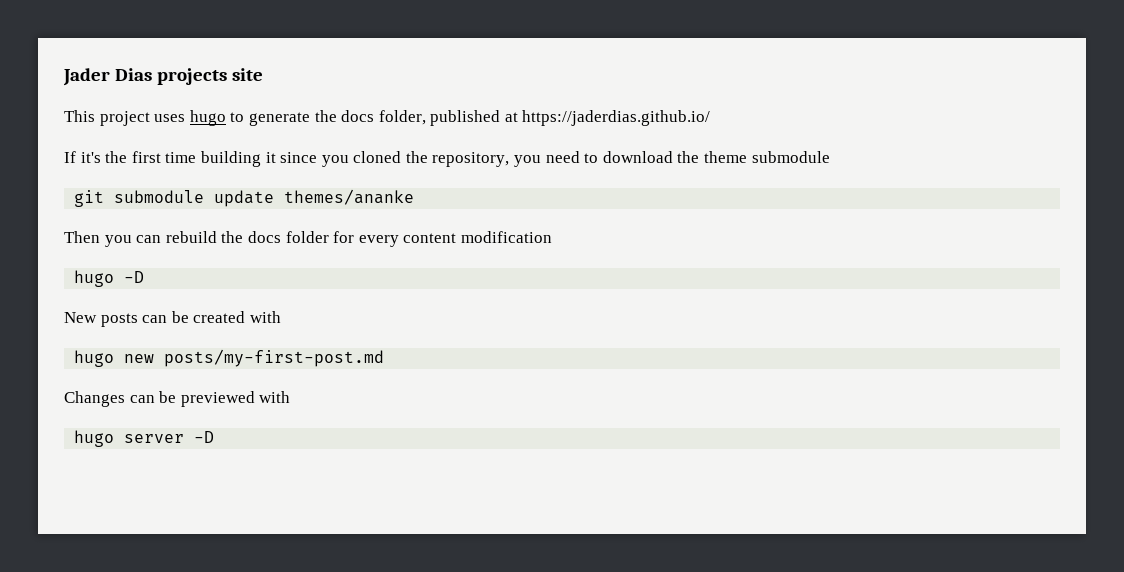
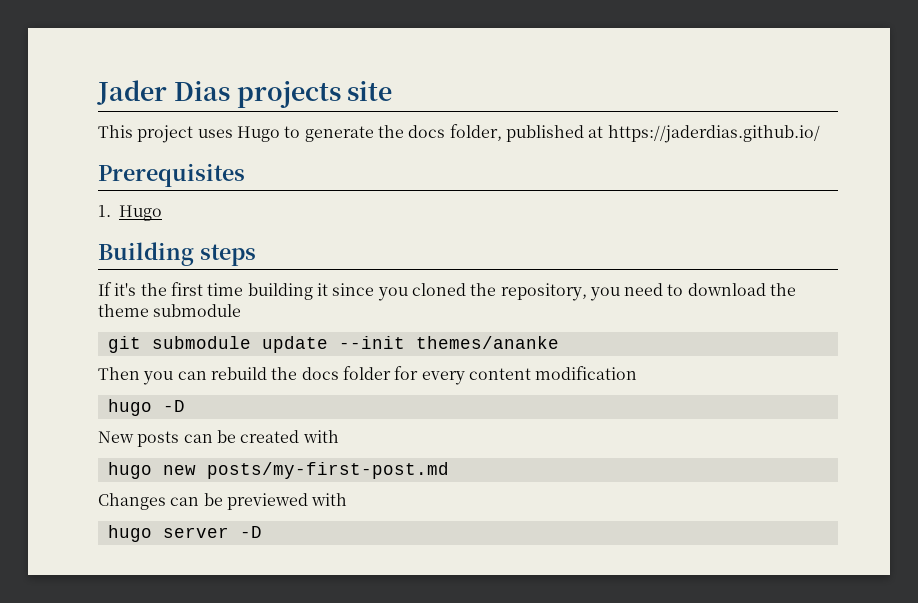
[189,110,226,126] hugo -> [236,126,280,142] Hugo
(711, 118) none -> [98,163,245,187] [98,205,163,221] [98,242,256,266] // Prerequisites // 1. Hugo // Building steps
(275, 198) none -> [338,336,405,349] --init

